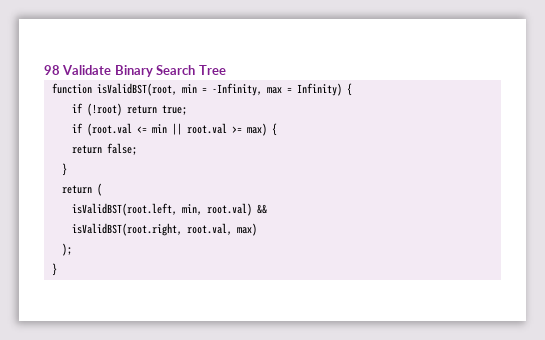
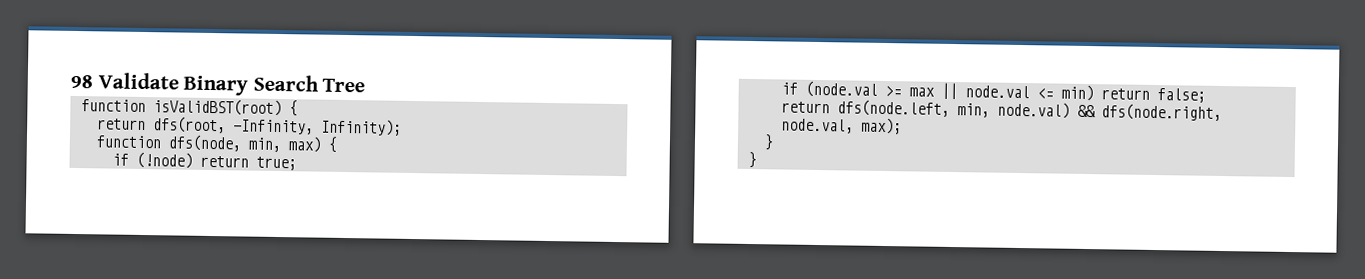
[96,83,342,96] isValidBST(root, min = -Infinity, max = Infinity) -> [153,98,299,117] [97,116,403,136] [96,134,323,153] isValidBST(root) { // return dfs(root, -Infinity, Infinity); // function dfs(node, min, max)
[86,103,122,116] (!root) -> [136,151,194,169] (!node)
[86,123,277,136] [71,143,137,155] [61,163,67,176] [61,183,102,196] [71,203,267,216] [71,223,257,236] [61,243,72,256] (root.val <= min || root.val >= max) { // return false; // } // return ( // isValidBST(root.left, min, root.val) && // isValidBST(root.right, root.val, max) // ); -> [805,80,1207,103] [781,99,1223,122] [781,117,903,135] [764,134,775,151] (node.val >= max || node.val <= min) return false; // return dfs(node.left, min, node.val) && dfs(node.right, node.val, max); // }

